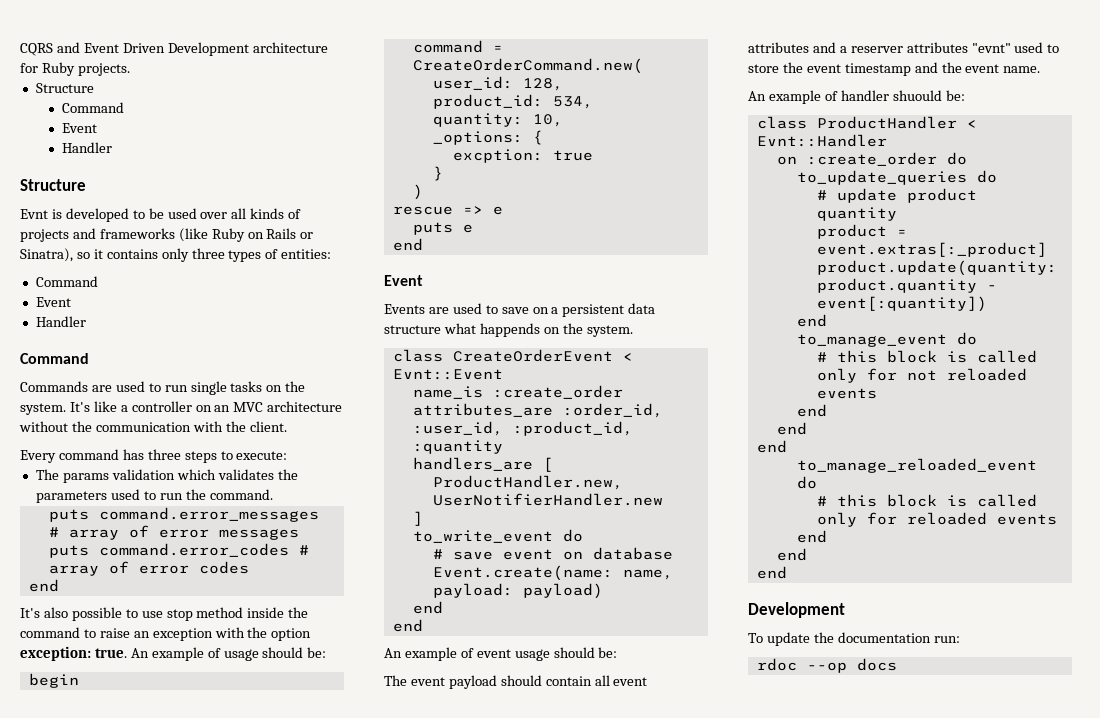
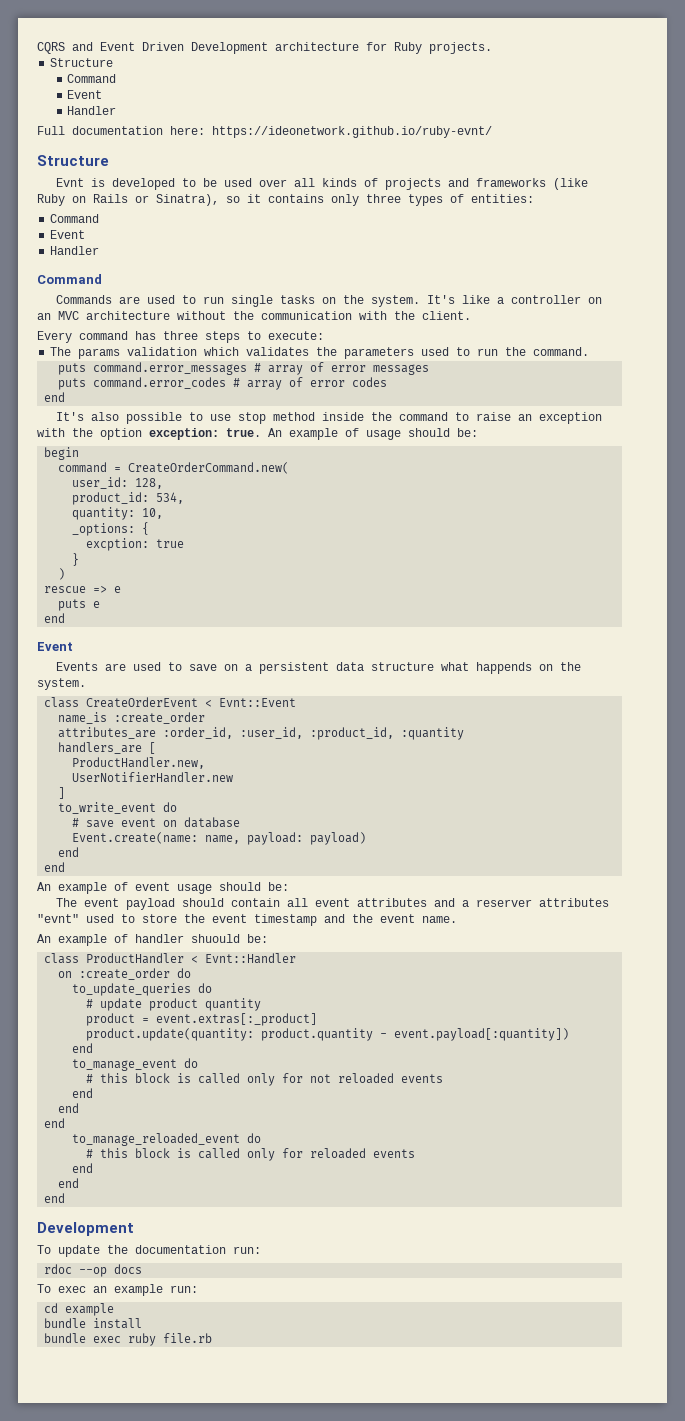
(112, 147) none -> [37,126,492,138] // Full documentation here: https://ideonetwork.github.io/ruby-evnt/
[816,296,987,312] event[:quantity]) -> [394,1028,570,1041] event.payload[:quantity])
(897, 664) none -> [37,1284,198,1296] [44,1303,115,1316] [44,1318,143,1329] [44,1333,213,1346] // To exec an example run: // cd example // bundle install // bundle exec ruby file.rb

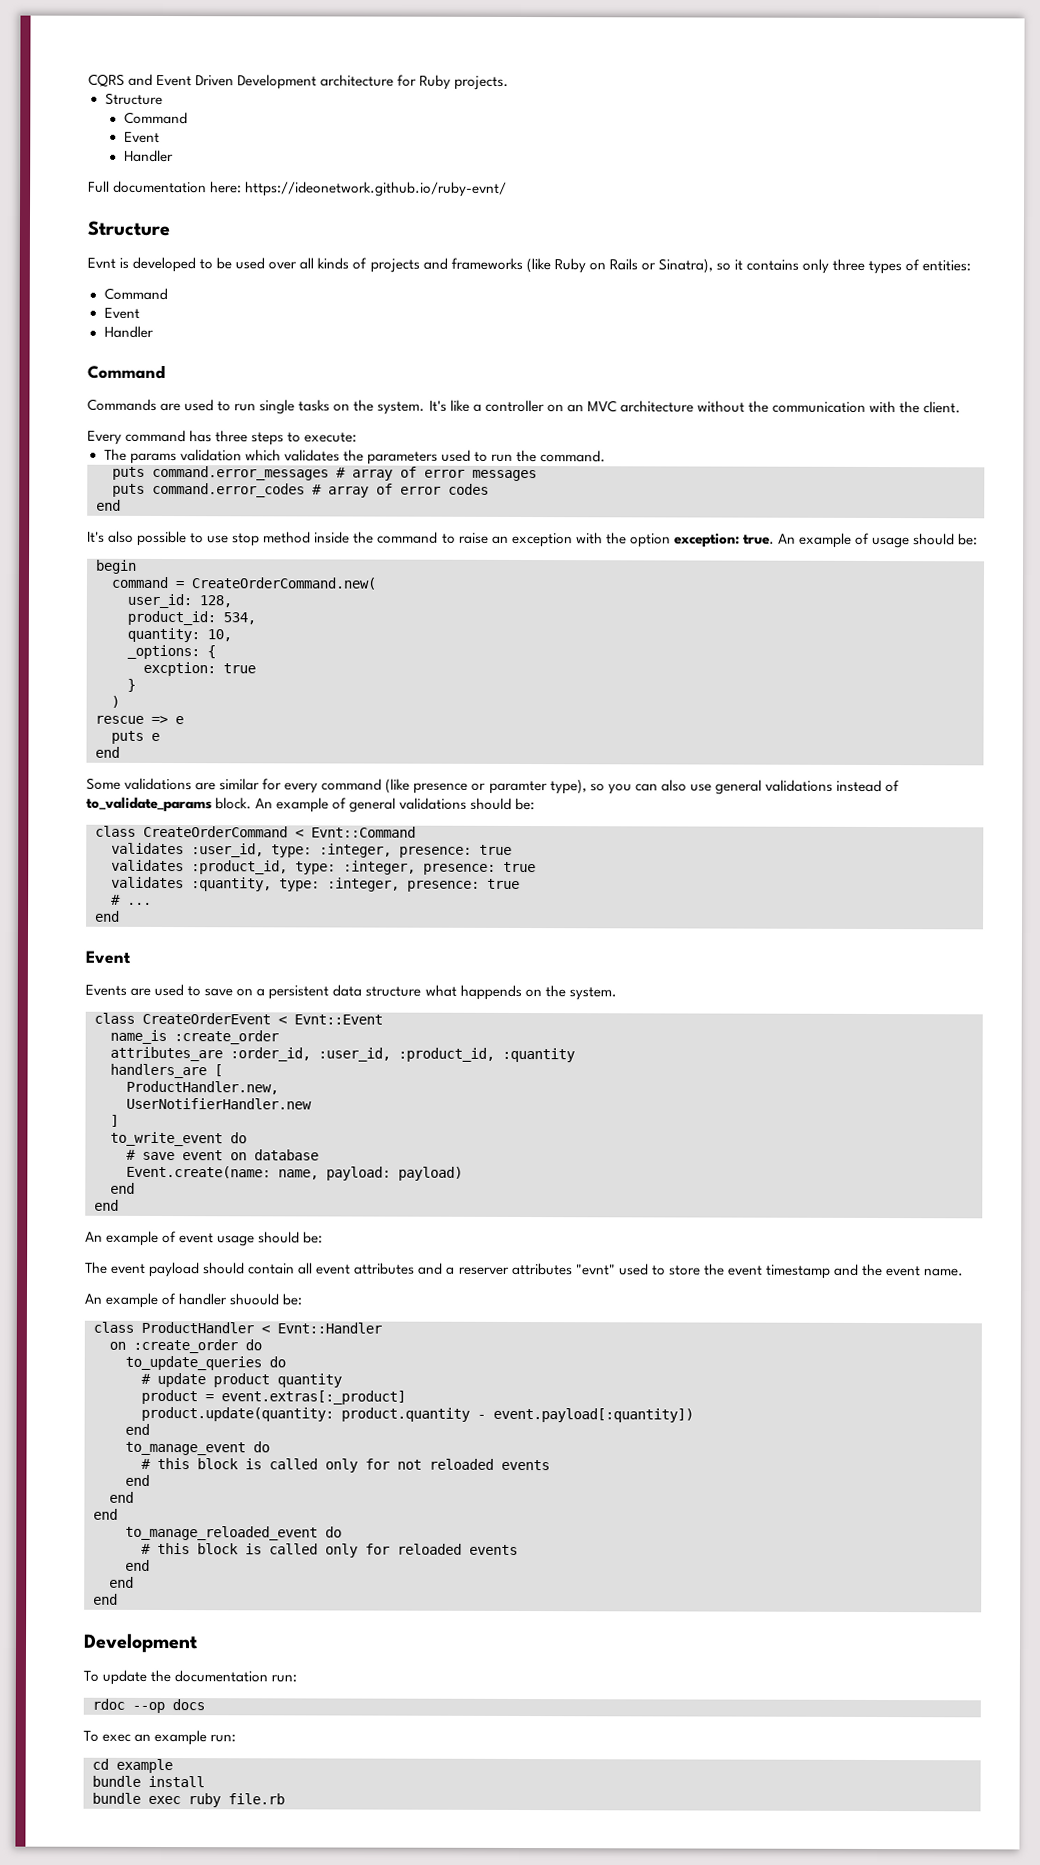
(66, 618) none -> [86,777,900,795] [86,796,536,813] [95,825,416,838] [111,842,512,858] [111,859,536,875] [111,876,520,892] [111,894,152,905] [95,910,120,922] // Some validations are similar for every command (like presence or paramter type), so you can also use general validations instead of to_validate_params block. An example of general validations should be: // class CreateOrderCommand < Evnt::Command // validates :user_id, type: :integer, presence: true // validates :product_id, type: :integer, presence: true // validates :quantity, type: :integer, presence: true // # ... // end

